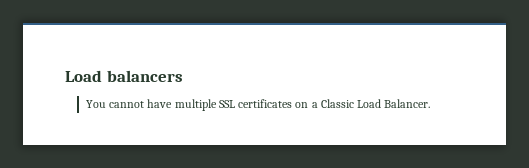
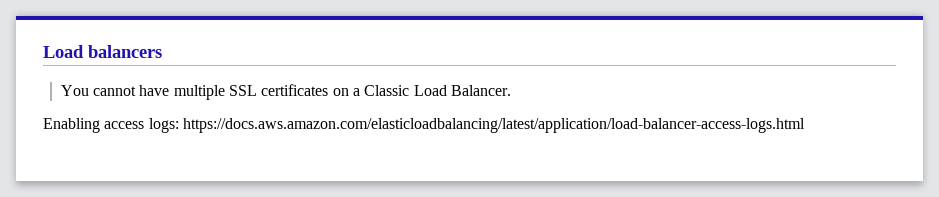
(431, 103) none -> [43,118,805,133] // Enabling access logs: https://docs.aws.amazon.com/elasticloadbalancing/latest/application/load-balancer-access-logs.html

